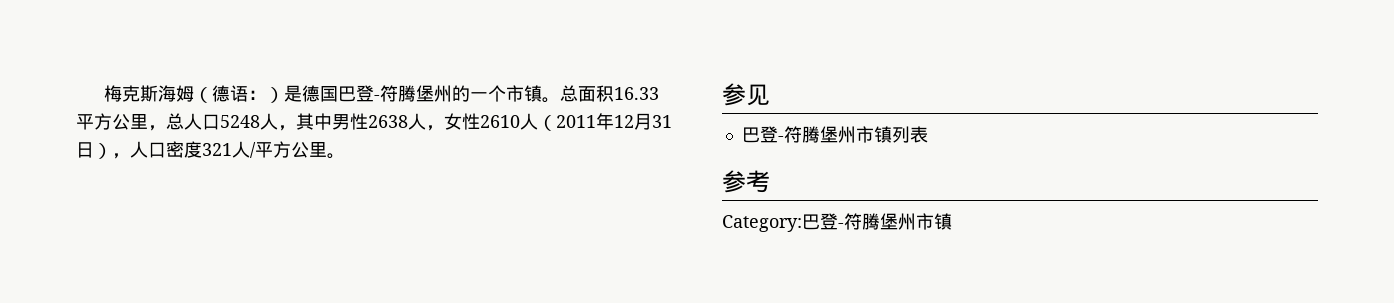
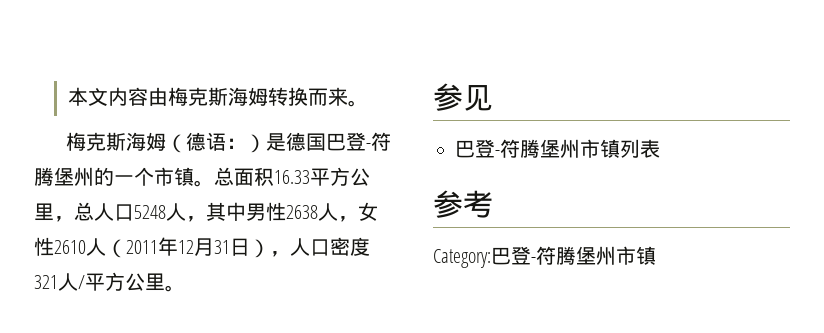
(104, 93) none -> [67,87,368,107] 本文内容由梅克斯海姆转换而来。 //

